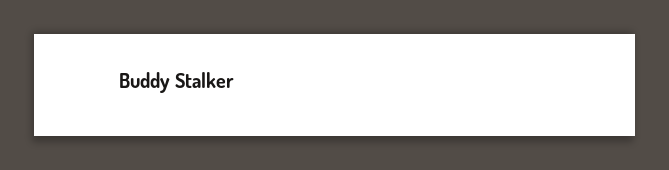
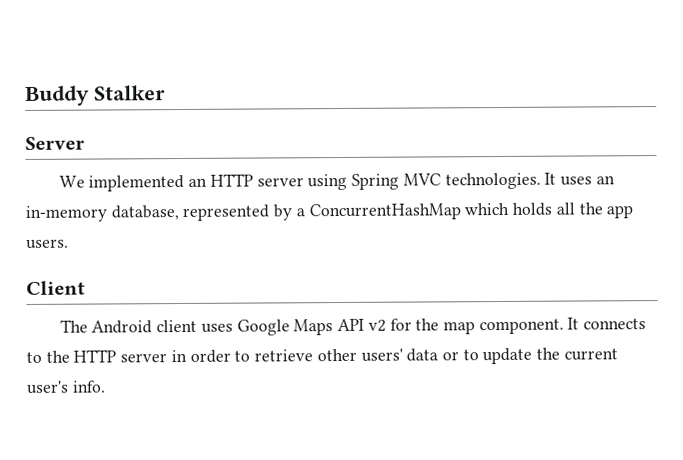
(235, 80) none -> [25,136,85,150] [58,172,615,192] [25,202,634,222] [26,238,69,249] [26,280,85,295] [59,317,647,336] [26,347,618,365] [26,380,106,394] // Server // We implemented an HTTP server using Spring MVC technologies. It uses an in-memory database, represented by a ConcurrentHashMap which holds all the app users. // Client // The Android client uses Google Maps API v2 for the map component. It connects to the HTTP server in order to retrieve other users' data or to update the current user's info.

